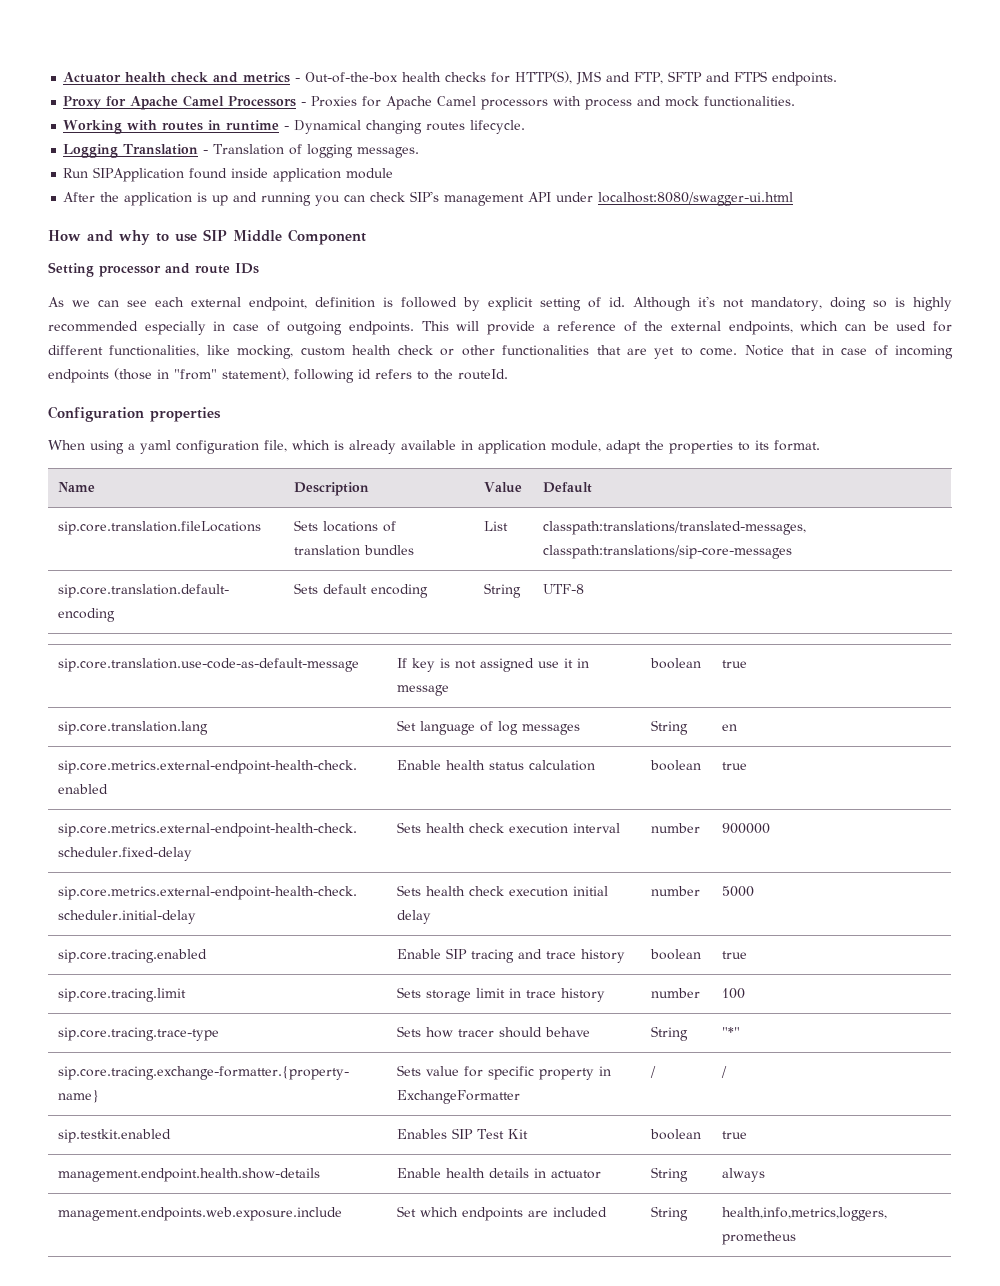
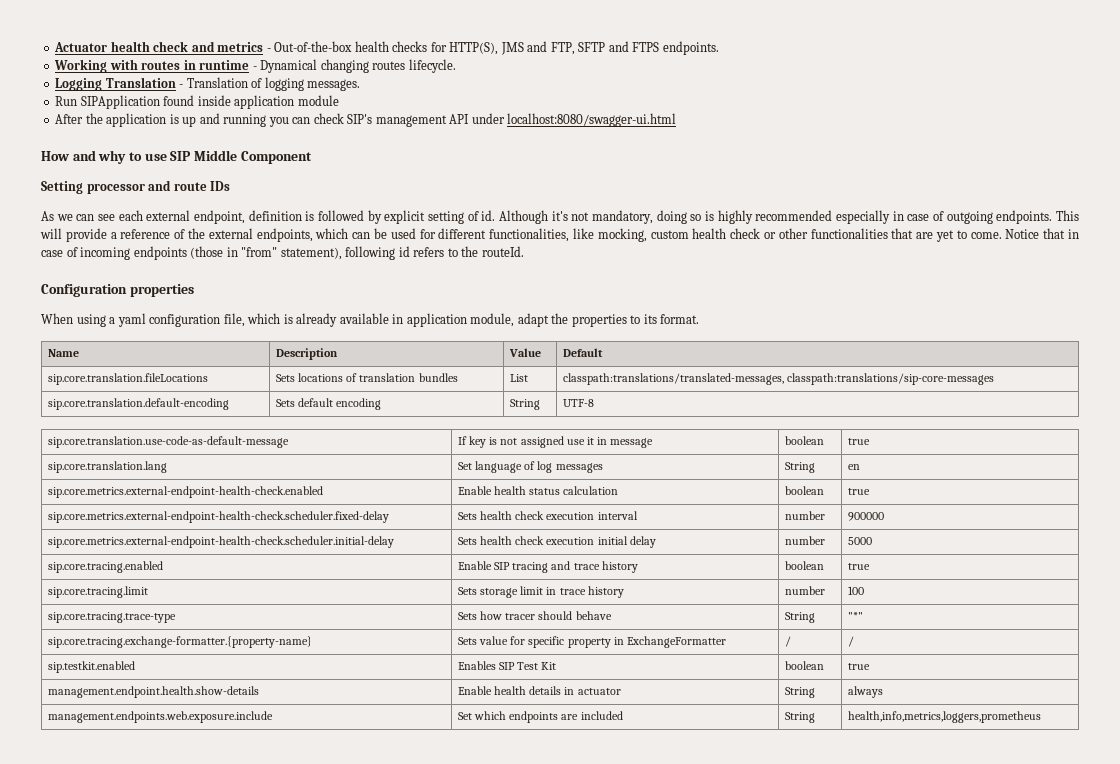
[63,95,796,110] // Proxy for Apache Camel Processors - Proxies for Apache Camel processors with process and mock functionalities. -> (719, 48) none

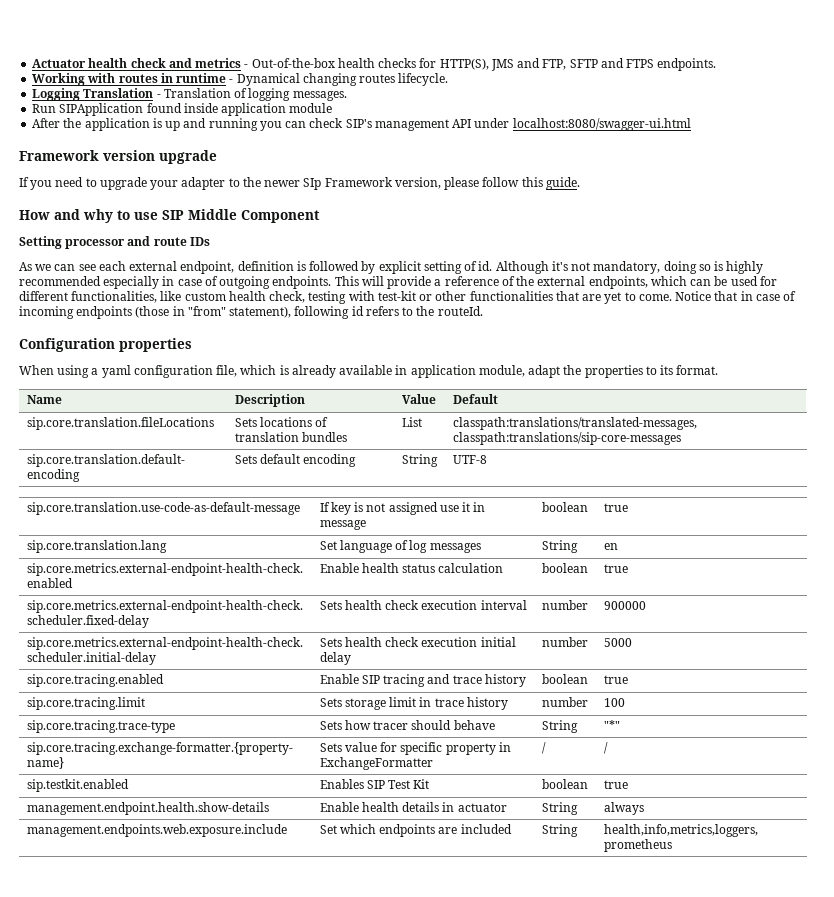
(677, 120) none -> [19,150,217,164] [19,177,580,190] // Framework version upgrade // If you need to upgrade your adapter to the newer SIp Framework version, please follow this guide.
[597,228,647,242] mocking, -> (182, 296) none
[730,228,761,239] check -> [269,291,416,304] check, testing with test-kit

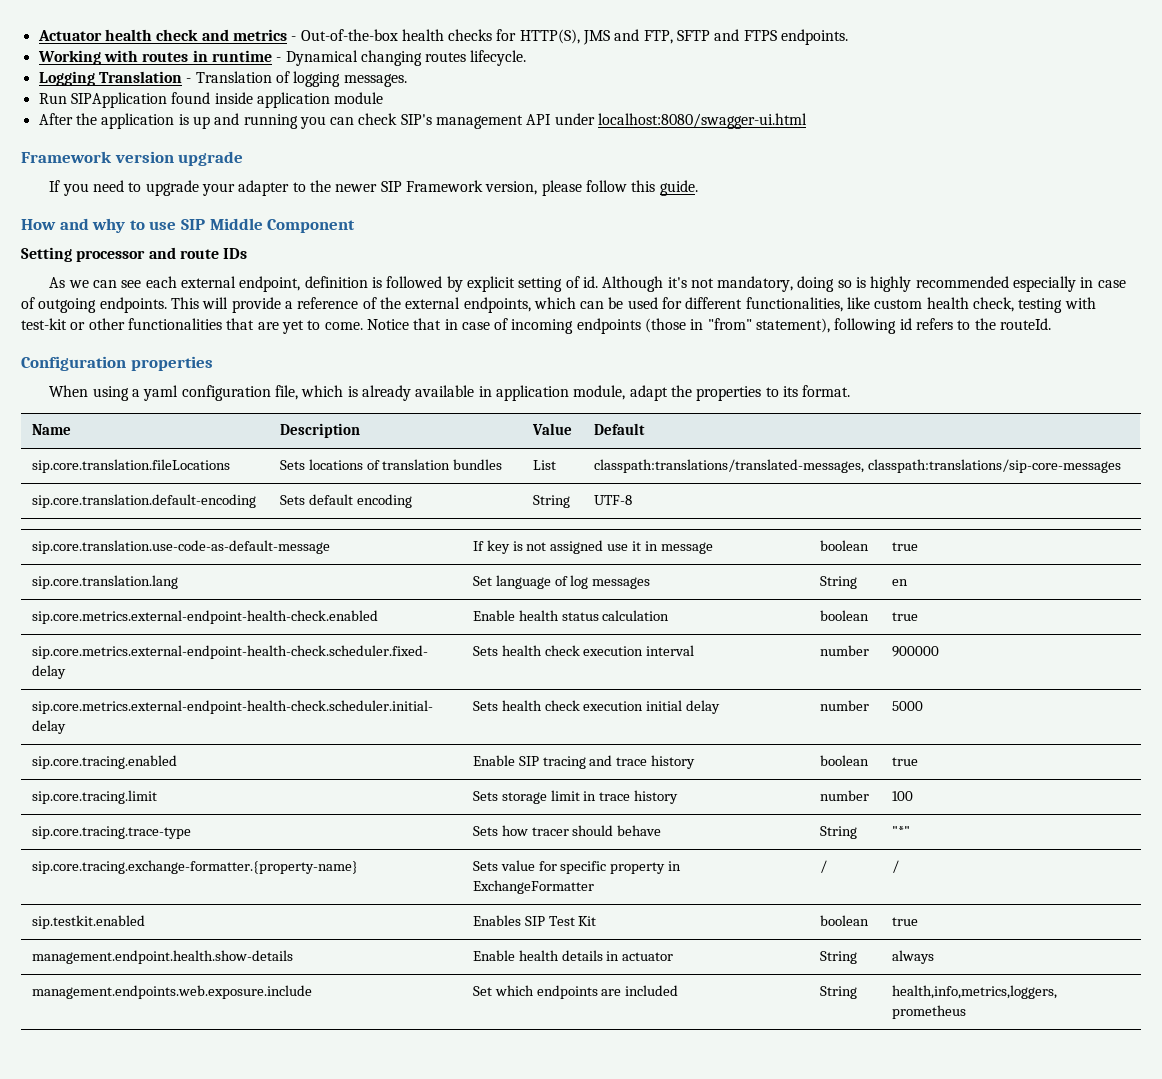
[303,178,322,190] SIp -> [380,181,402,192] SIP

